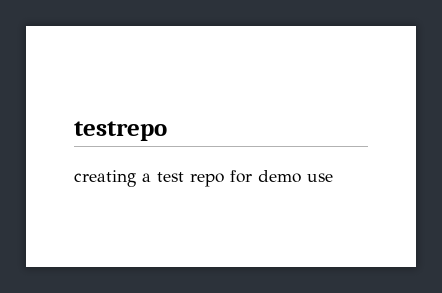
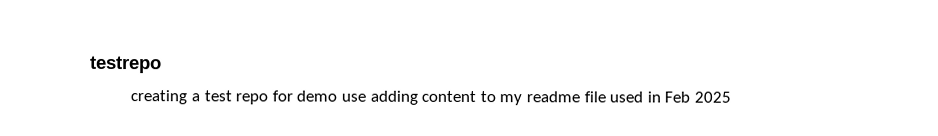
(333, 177) none -> [369,90,731,106] adding content to my readme file used in Feb 2025

